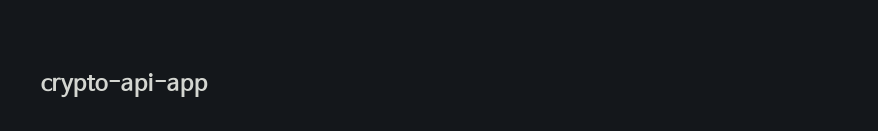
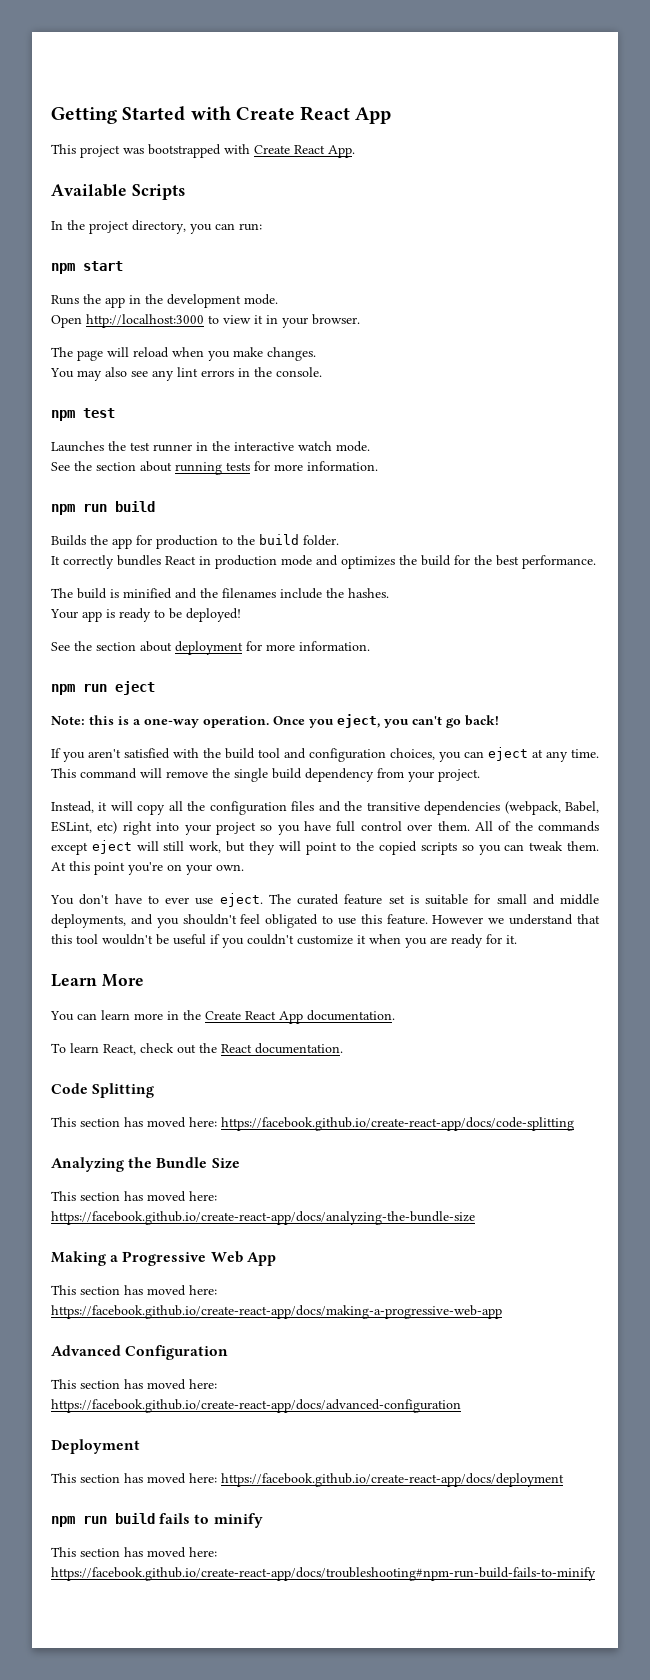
[41,73,208,98] crypto-api-app -> [51,106,392,124] [51,144,355,158] [51,184,185,200] [51,220,262,234] [51,261,123,274] [51,294,278,308] [51,314,360,328] [51,347,316,361] [50,367,322,381] [51,408,115,421] [51,441,370,452] [51,461,378,475] [51,501,155,515] [51,534,339,549] [51,555,596,569] [51,588,389,599] [50,608,241,622] [51,641,370,655] [51,681,155,695] [51,714,499,728] [51,747,599,762] [51,768,480,782] [51,801,599,815] [51,821,599,835] [51,840,599,855] [51,861,244,875] [50,893,599,907] [51,914,600,928] [51,934,517,948] [51,974,144,987] [50,1010,395,1024] [51,1043,343,1055] [51,1083,155,1098] [51,1117,574,1131] [51,1157,240,1172] [51,1191,217,1202] [51,1211,475,1225] [51,1251,276,1266] [51,1285,217,1296] [51,1305,502,1319] [51,1345,229,1360] [51,1379,217,1390] [51,1399,461,1413] [51,1439,140,1454] [51,1473,564,1487] [51,1513,263,1528] [51,1547,217,1558] [51,1567,596,1581] Getting Started with Create React App // This project was bootstrapped with Create React App. // Available Scripts // In the project directory, you can run: // npm start // Runs the app in the development mode. // Open http://localhost:3000 to view it in your browser. // The page will reload when you make changes. // You may also see any lint errors in the console. // npm test // Launches the test runner in the interactive watch mode. // See the section about running tests for more information. // npm run build // Builds the app for production to the build folder. // It correctly bundles React in production mode and optimizes the build for the best performance. // The build is minified and the filenames include the hashes. // Your app is ready to be deployed! // See the section about deployment for more information. // npm run eject // Note: this is a one-way operation. Once you eject, you can't go back! // If you aren't satisfied with the build tool and configuration choices, you can eject at any time. This command will remove the single build dependency from your project. // Instead, it will copy all the configuration files and the transitive dependencies (webpack, Babel, ESLint, etc) right into your project so you have full control over them. All of the commands except eject will still work, but they will point to the copied scripts so you can tweak them. At this point you're on your own. // You don't have to ever use eject. The curated feature set is suitable for small and middle deployments, and you shouldn't feel obligated to use this feature. However we understand that this tool wouldn't be useful if you couldn't customize it when you are ready for it. // Learn More // You can learn more in the Create React App documentation. // To learn React, check out the React documentation. // Code Splitting // This section has moved here: https://facebook.github.io/create-react-app/docs/code-splitting // Analyzing the Bundle Size // This section has moved here: https://facebook.github.io/create-react-app/docs/analyzing-the-bundle-size // Making a Progressive Web App // This section has moved here: https://facebook.github.io/create-react-app/docs/making-a-progressive-web-app // Advanced Configuration // This section has moved here: https://facebook.github.io/create-react-app/docs/advanced-configuration // Deployment // This section has moved here: https://facebook.github.io/create-react-app/docs/deployment // npm run build fails to minify // This section has moved here: https://facebook.github.io/create-react-app/docs/troubleshooting#npm-run-build-fails-to-minify

